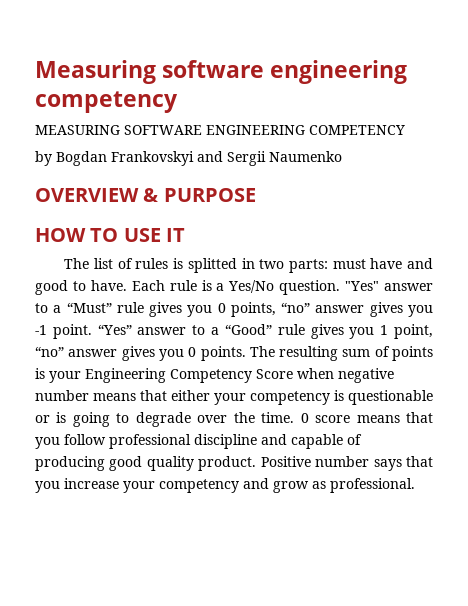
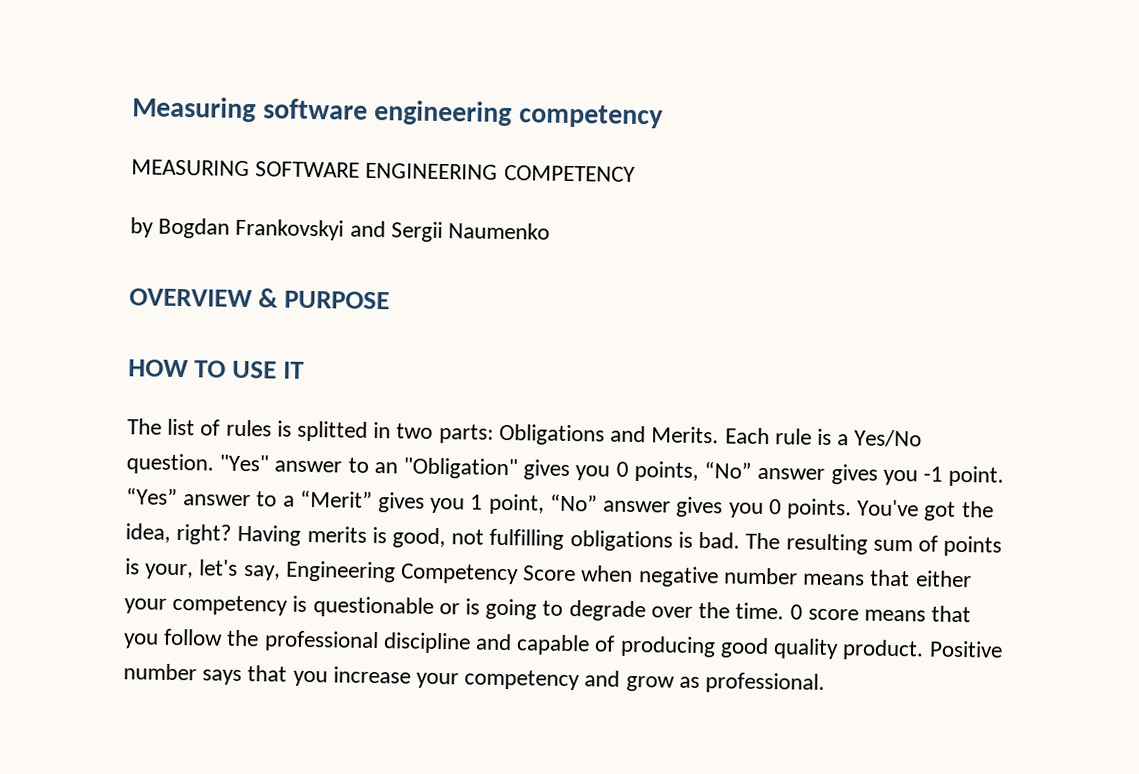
[332,258,433,269] [35,280,127,295] must have and good to have. -> [498,423,720,446] Obligations and Merits.
[53,302,144,313] a “Must” rule -> [373,457,519,480] an "Obligation"
[281,302,311,313] “no” -> [704,461,753,479] “No”
[224,324,305,335] “Good” rule -> [299,489,373,508] “Merit”
[35,346,64,357] “no” -> [549,493,598,512] “No”
(246, 353) none -> [857,499,994,521] [125,523,741,552] You've got the idea, right? Having merits is good, not fulfilling obligations is bad.
[49,371,81,383] your -> [145,559,281,581] your, let's say,
(106, 439) none -> [226,629,260,647] the

